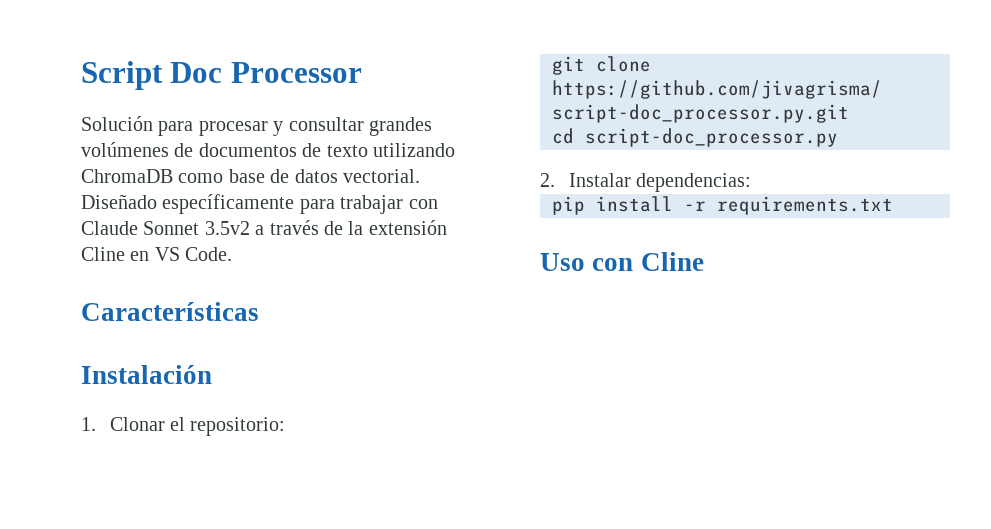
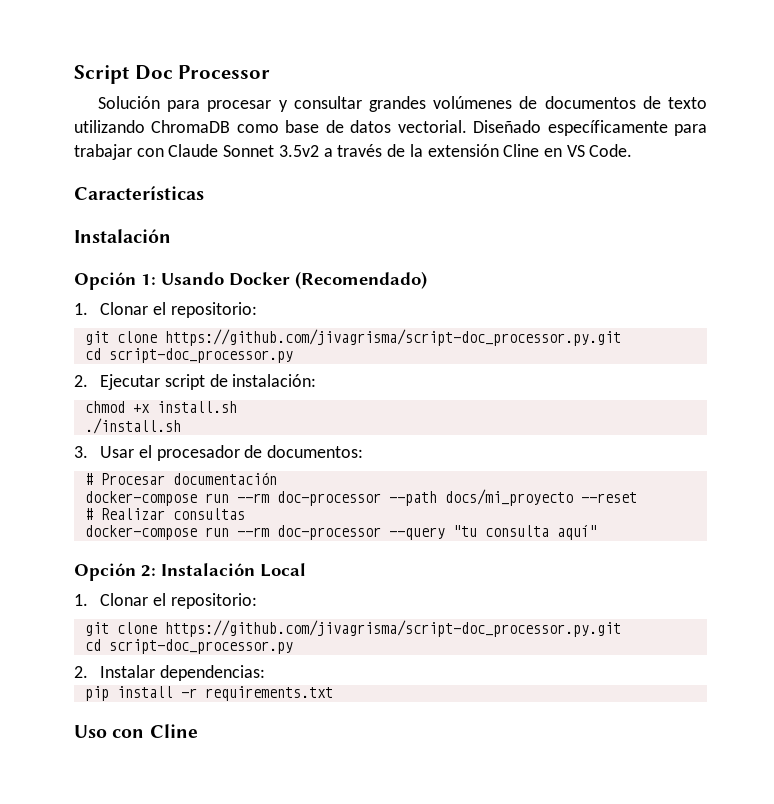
(212, 374) none -> [74,271,427,290] [74,302,257,318] [84,329,621,346] [84,348,293,363] [74,374,317,390] [84,401,237,413] [84,418,181,434] [74,445,364,461] [84,472,277,485] [84,489,637,506] [84,508,245,520] [84,525,597,540] [74,563,306,581] // Opción 1: Usando Docker (Recomendado) // 1. Clonar el repositorio: // git clone https://github.com/jivagrisma/script-doc_processor.py.git // cd script-doc_processor.py // 2. Ejecutar script de instalación: // chmod +x install.sh // ./install.sh // 3. Usar el procesador de documentos: // # Procesar documentación // docker-compose run --rm doc-processor --path docs/mi_proyecto --reset // # Realizar consultas // docker-compose run --rm doc-processor --query "tu consulta aquí" // Opción 2: Instalación Local

